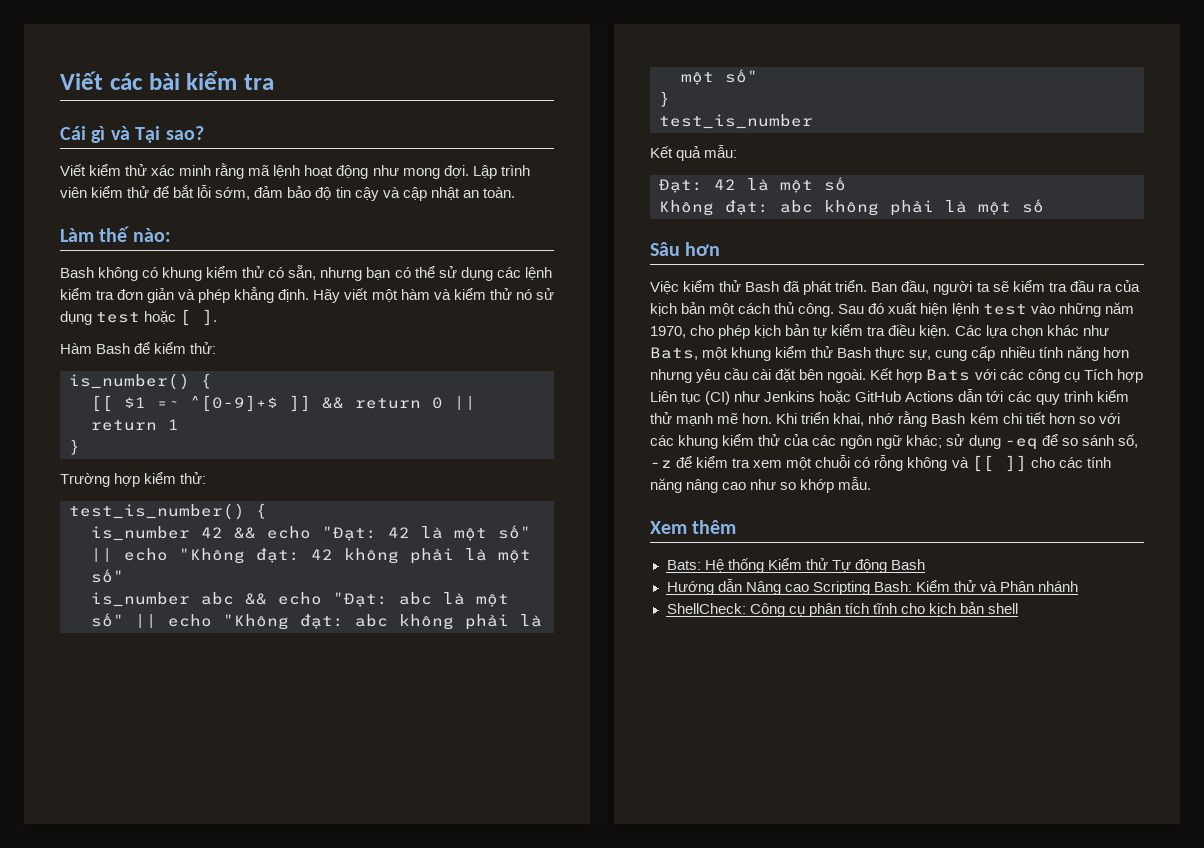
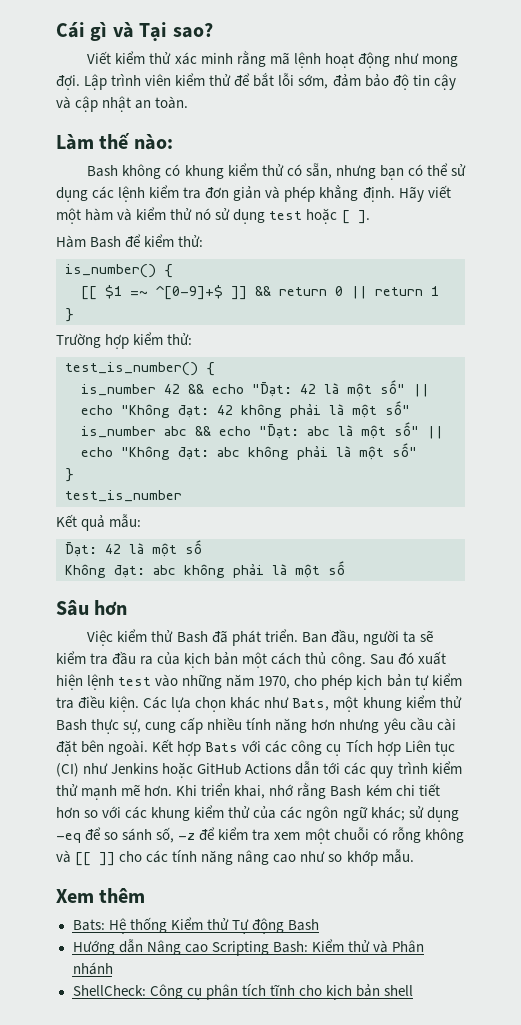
[60,71,274,90] Viết các bài kiểm tra // -> (56, 30) none

